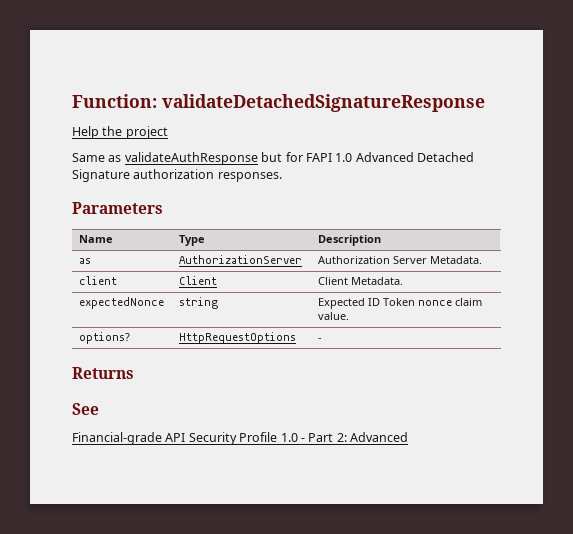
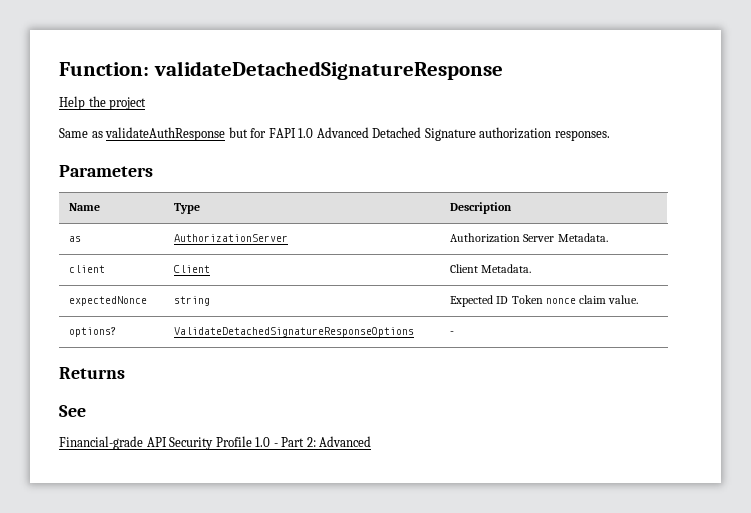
[179,332,297,344] HttpRequestOptions -> [174,327,415,337] ValidateDetachedSignatureResponseOptions

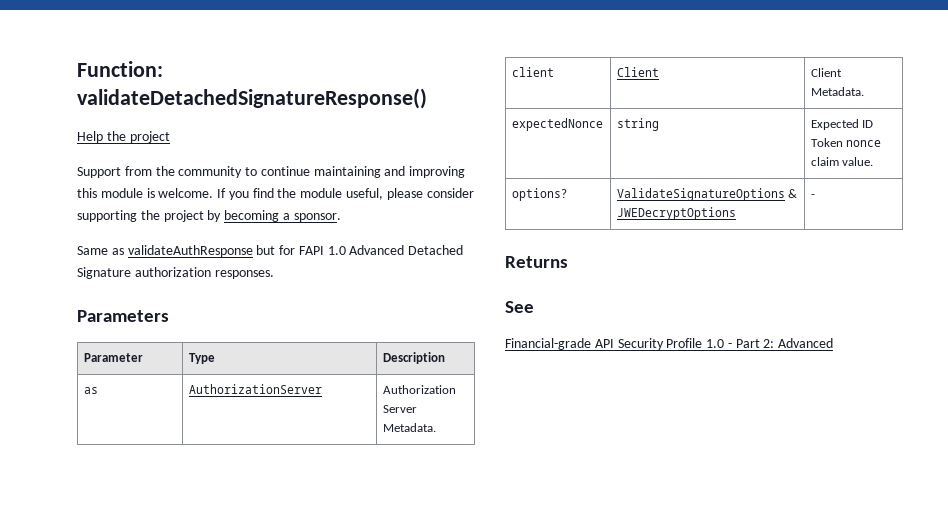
[153,61,503,80] validateDetachedSignatureResponse -> [77,88,427,109] validateDetachedSignatureResponse()
(147, 103) none -> [77,166,466,178] [77,188,474,200] [77,210,341,222] // Support from the community to continue maintaining and improving this module is welcome. If you find the module useful, please consider supporting the project by becoming a sponsor.
[69,203,101,211] Name -> [83,353,143,362] Parameter
[174,327,415,337] ValidateDetachedSignatureResponseOptions -> [616,188,798,201] [616,207,736,220] ValidateSignatureOptions & JWEDecryptOptions

